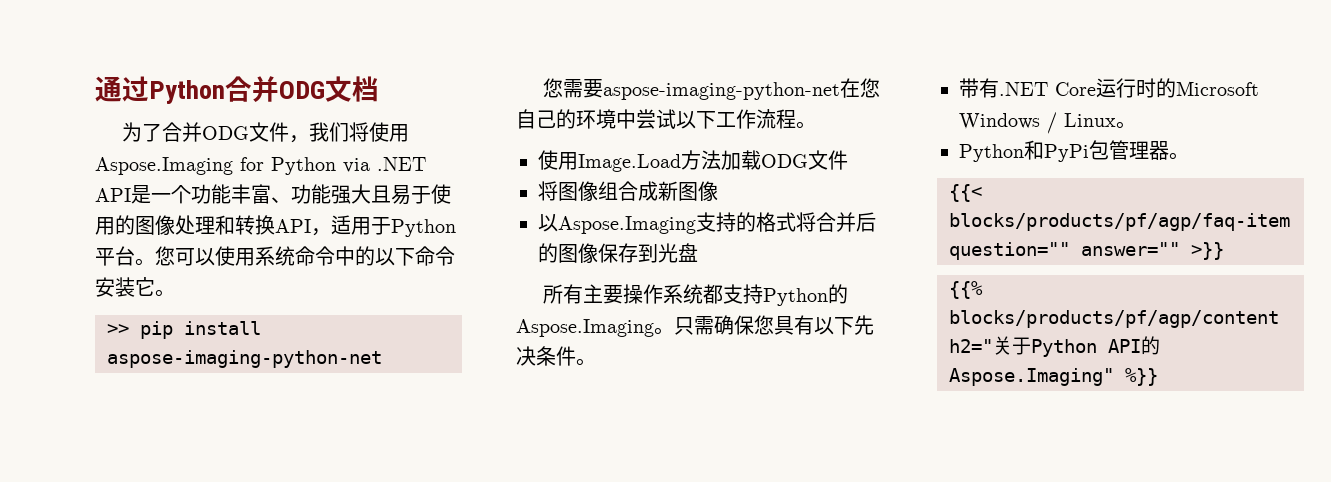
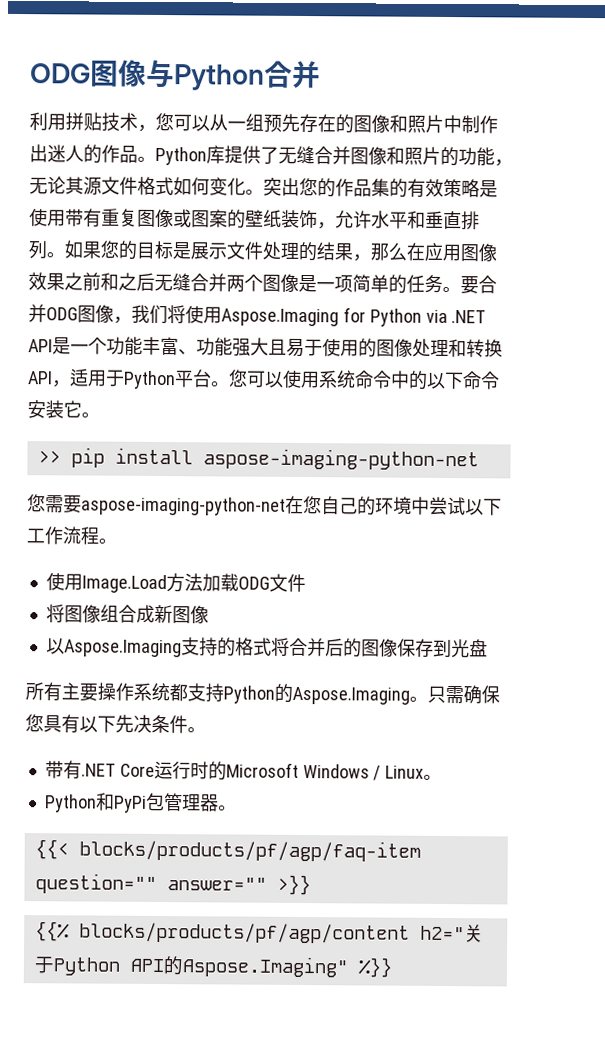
[95,76,149,102] 通过 -> [30,59,175,89] ODG图像与
[279,76,379,102] [121,122,289,142] ODG文档 // 为了合并ODG文件 -> [29,112,498,134] [29,144,513,167] [29,176,498,198] [29,208,480,231] [28,240,497,262] [28,272,497,295] [28,304,114,323] // 利用拼贴技术，您可以从一组预先存在的图像和照片中制作出迷人的作品。Python库提供了无缝合并图像和照片的功能，无论其源文件格式如何变化。突出您的作品集的有效策略是使用带有重复图像或图案的壁纸装饰，允许水平和垂直排列。如果您的目标是展示文件处理的结果，那么在应用图像效果之前和之后无缝合并两个图像是一项简单的任务。要合并ODG图像

